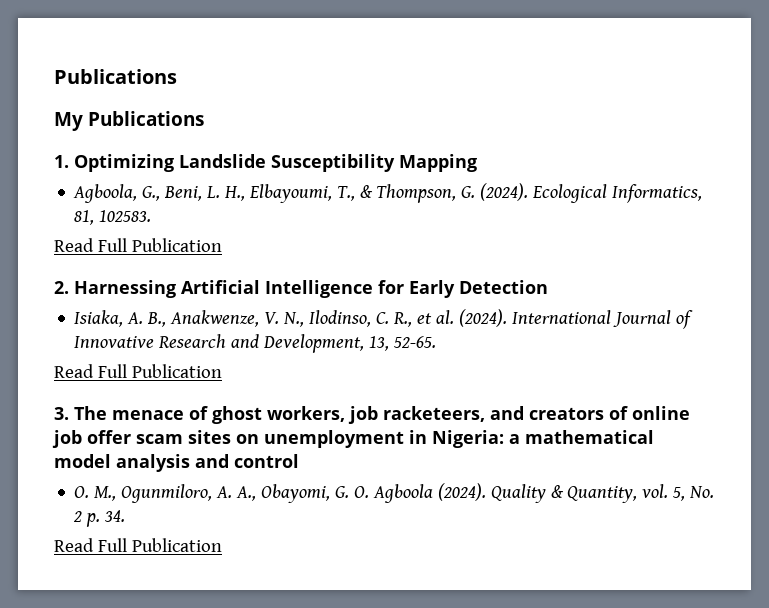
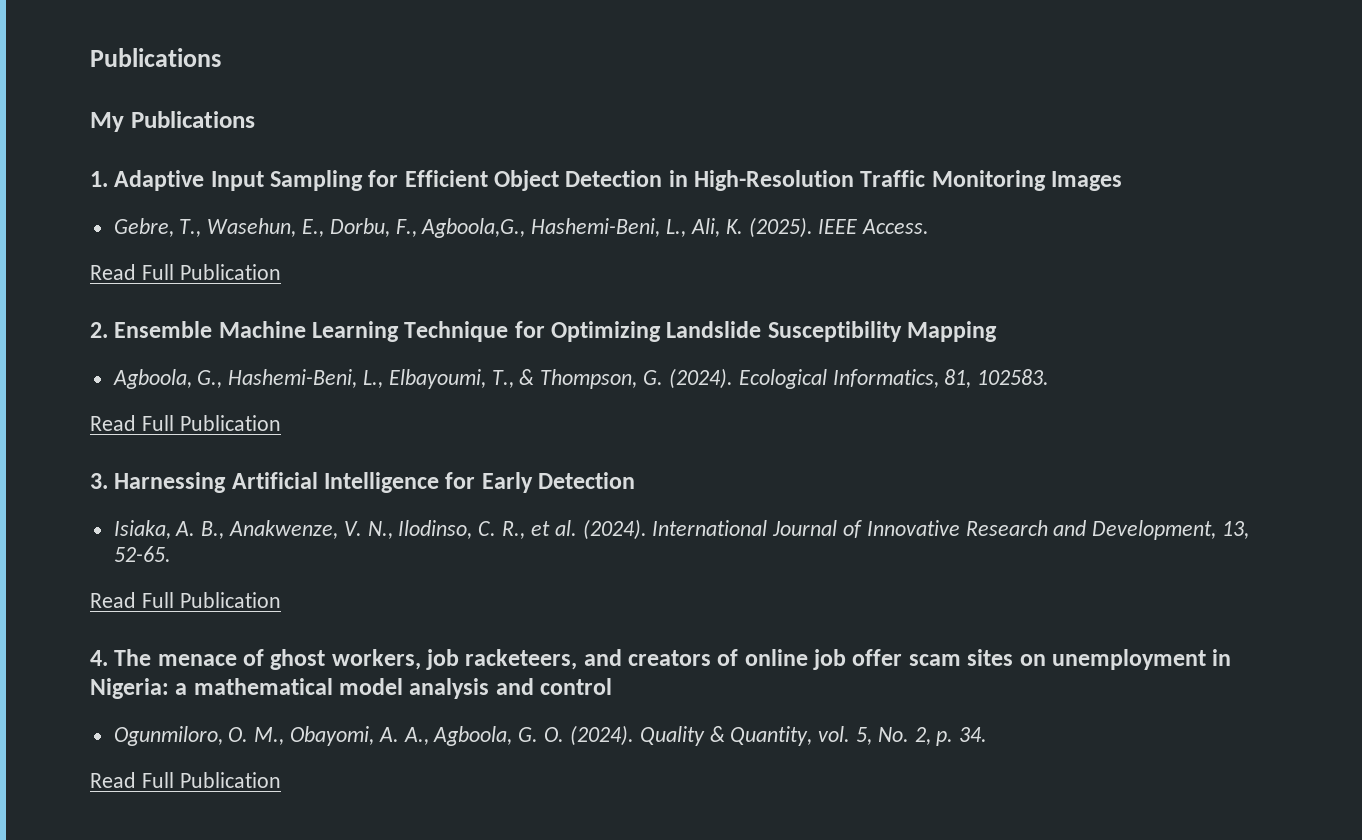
(69, 161) none -> [114,170,1123,191] [113,217,930,238] [90,264,281,280] [90,321,545,342] Adaptive Input Sampling for Efficient Object Detection in High-Resolution Traffic Monitoring Images // Gebre, T., Wasehun, E., Dorbu, F., Agboola,G., Hashemi-Beni, L., Ali, K. (2025). IEEE Access. // Read Full Publication // 2. Ensemble Machine Learning Technique for
[164,186,246,201] Beni, L. H., -> [228,369,384,388] Hashemi-Beni, L.,
[54,281,69,294] 2. -> [90,473,108,489] 3.
[54,407,69,420] 3. -> [90,650,108,666] 4.
(299, 461) none -> [113,726,223,746] Ogunmiloro,
[121,484,213,503] Ogunmiloro, -> [290,726,375,746] Obayomi,
[261,484,331,503] Obayomi, -> [433,726,513,746] Agboola,
[373,484,434,503] Agboola -> (565, 734) none
[73,511,83,522] 2 -> [914,727,931,745] 2,

